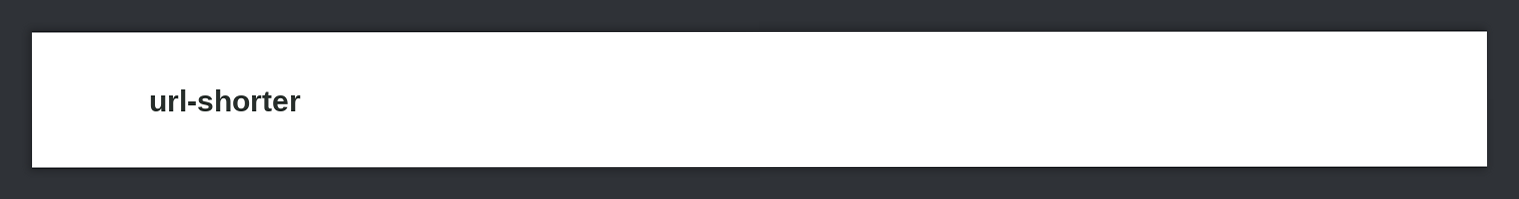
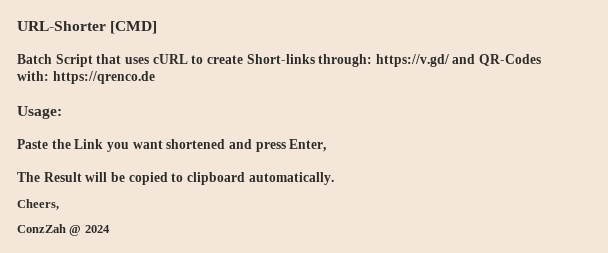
[148,89,302,112] url-shorter -> [17,21,158,34] [17,54,542,67] [17,71,155,84] [17,106,62,119] [17,139,327,152] [17,172,334,185] [17,199,59,210] [17,224,110,236] URL-Shorter [CMD] // Batch Script that uses cURL to create Short-links through: https://v.gd/ and QR-Codes with: https://qrenco.de // Usage: // Paste the Link you want shortened and press Enter, // The Result will be copied to clipboard automatically. // Cheers, // ConzZah @ 2024

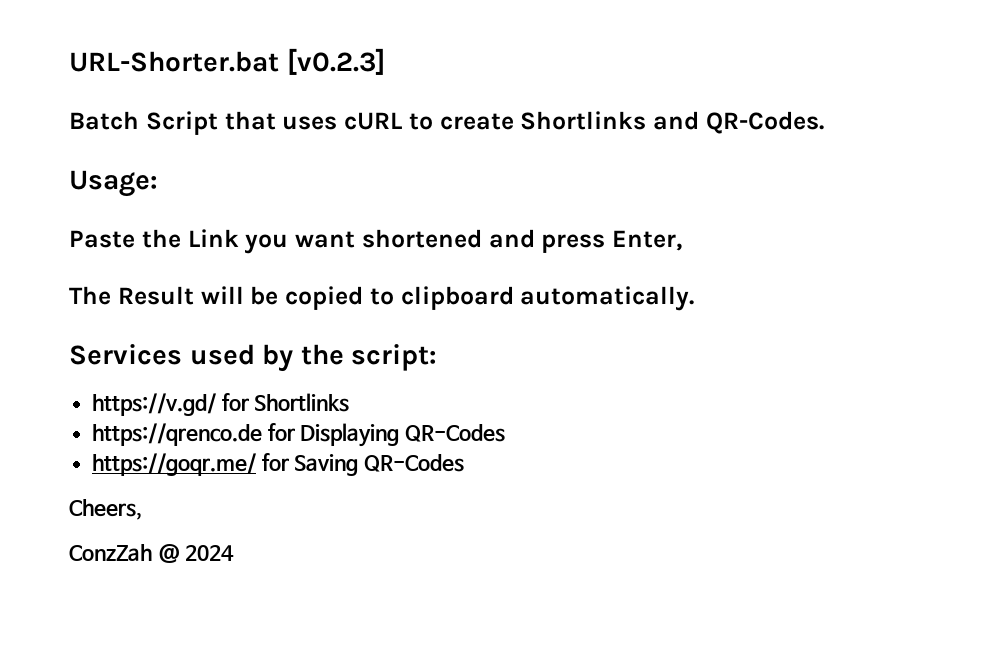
[17,21,158,34] URL-Shorter [CMD] -> [69,48,385,75] URL-Shorter.bat [v0.2.3]
[246,54,542,67] [17,71,155,84] Short-links through: https://v.gd/ and QR-Codes with: https://qrenco.de -> [520,111,824,134] Shortlinks and QR-Codes.
(334, 178) none -> [69,344,438,372] [92,393,350,416] [92,423,506,447] [92,453,465,476] // Services used by the script: // https://v.gd/ for Shortlinks // https://qrenco.de for Displaying QR-Codes // https://goqr.me/ for Saving QR-Codes

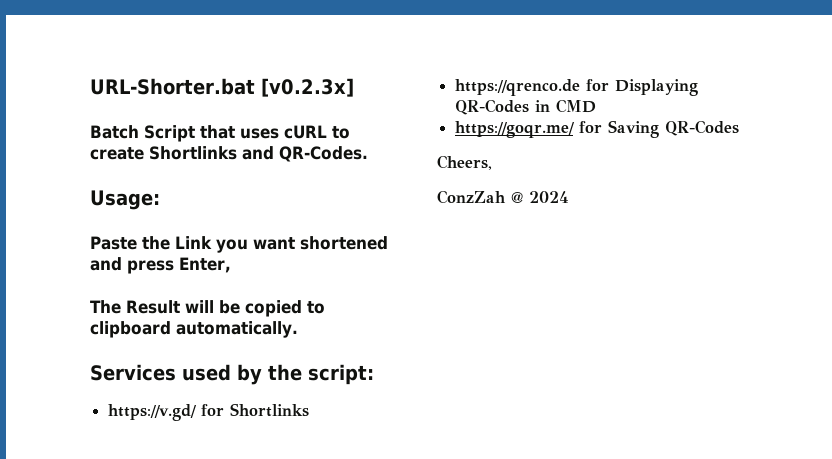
[286,48,385,75] [v0.2.3] -> [260,78,354,97] [v0.2.3x]
(506, 433) none -> [535,99,597,113] in CMD

